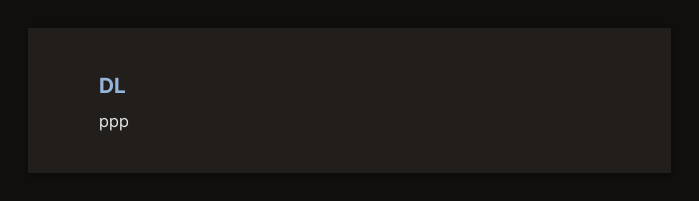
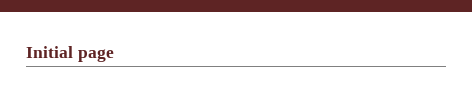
[99,77,126,93] [99,117,129,131] DL // ppp -> [26,46,114,62] Initial page

